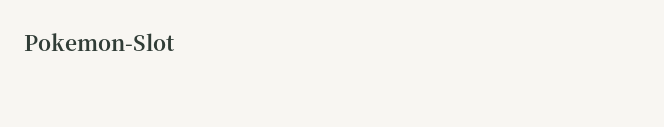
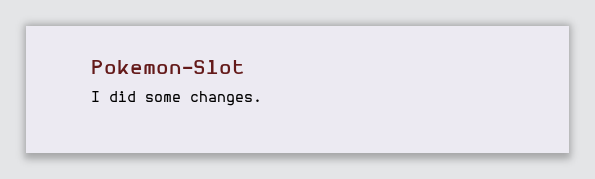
(175, 42) none -> [91,91,262,106] // I did some changes.

